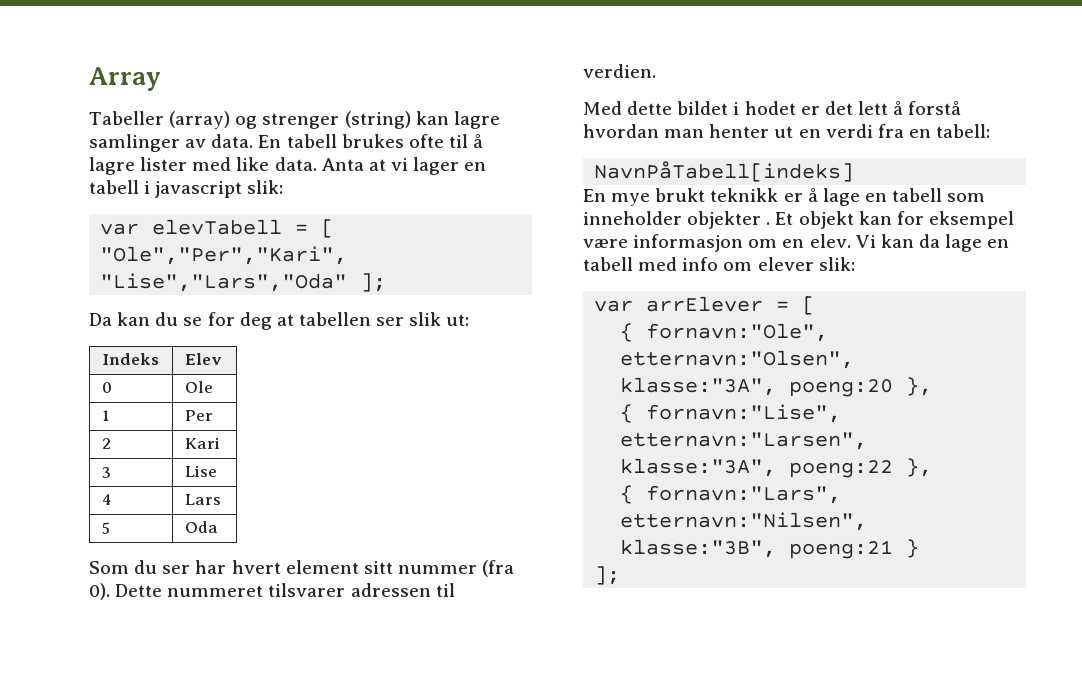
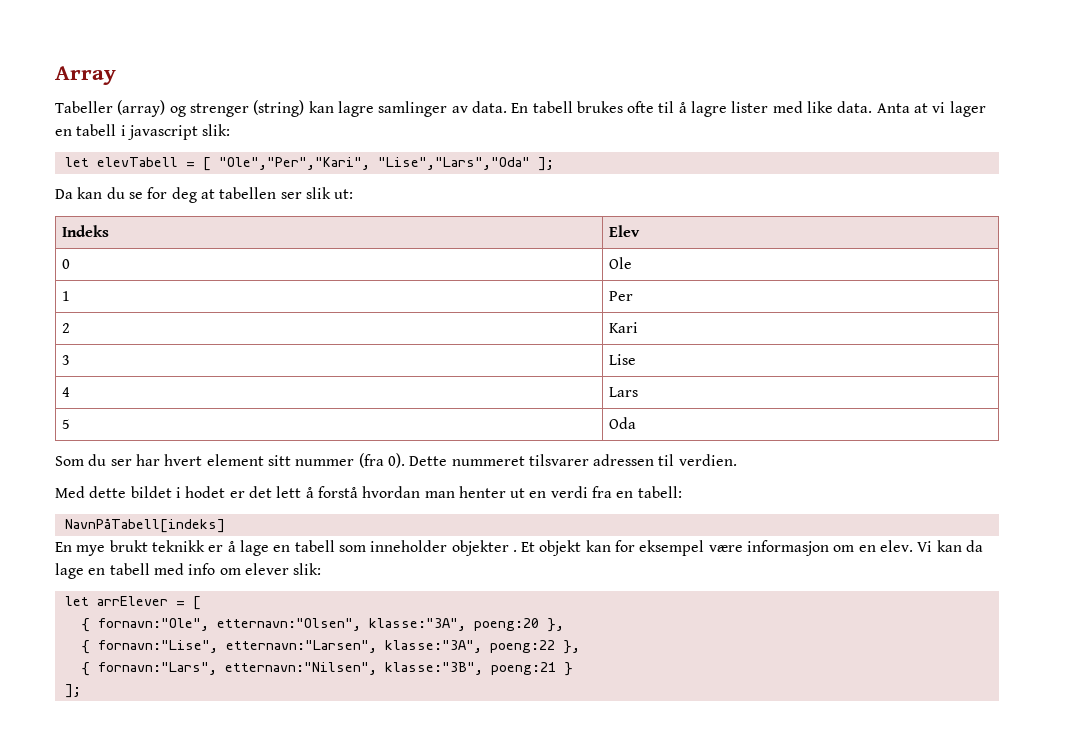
[100,223,140,235] var -> [64,157,89,167] let
[594,300,634,312] var -> [64,596,89,606] let

